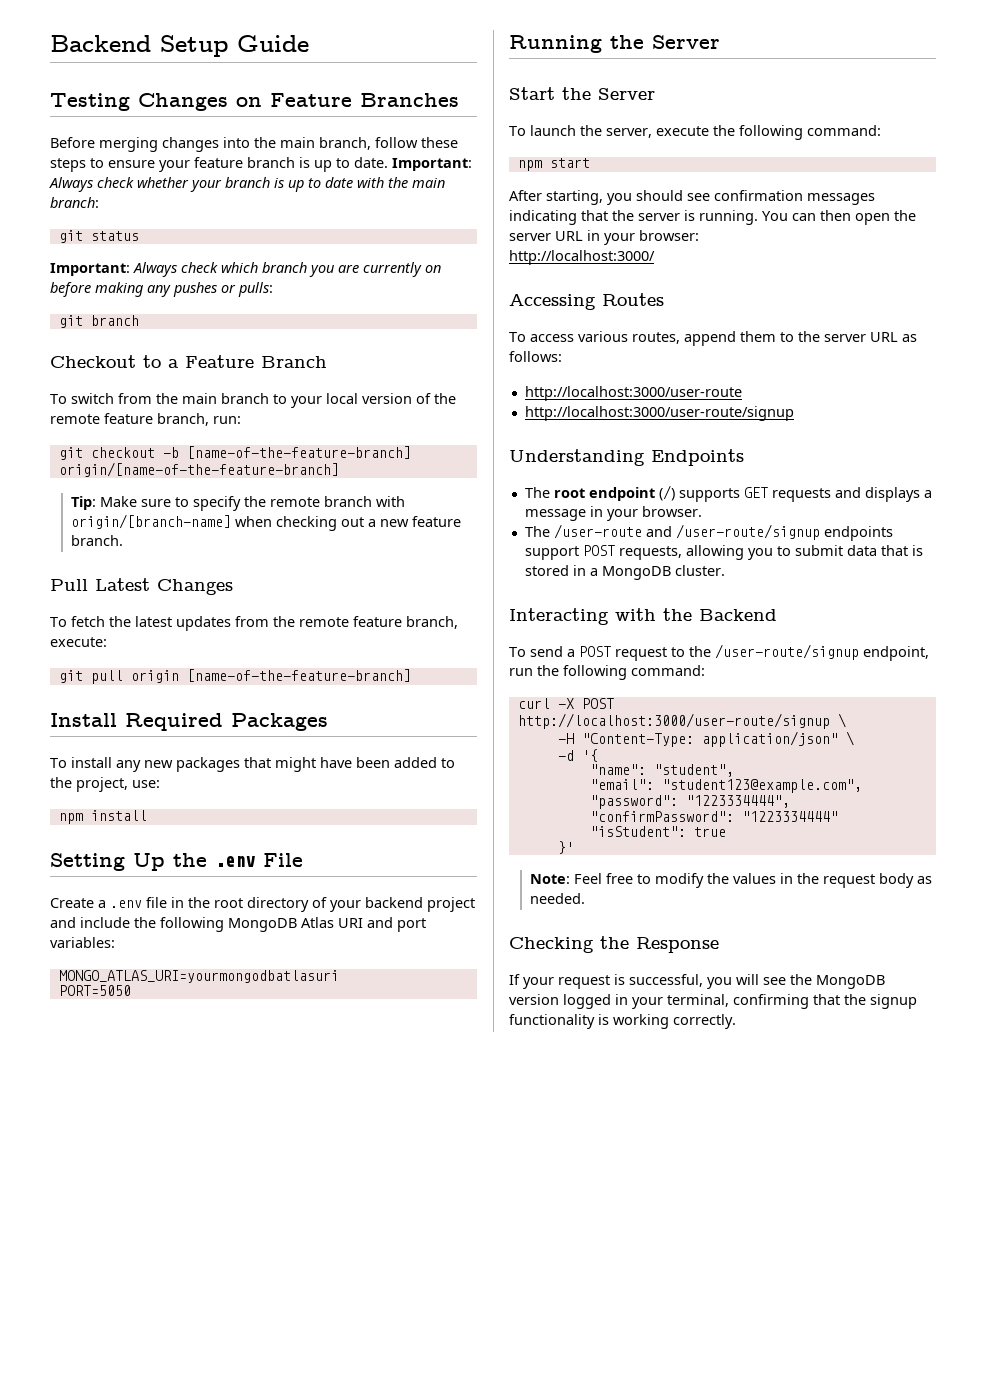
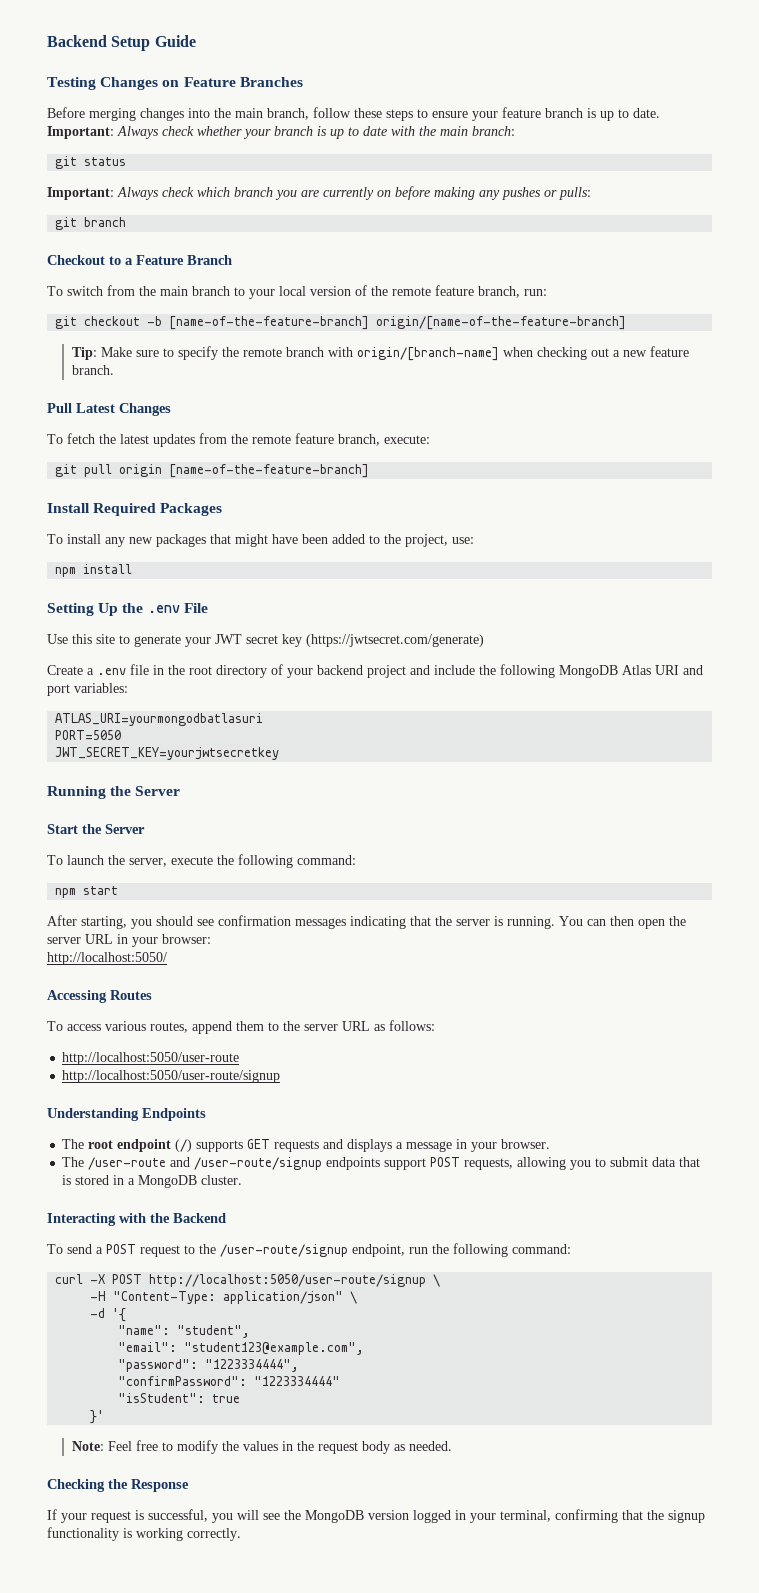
(303, 860) none -> [47,634,484,647] // Use this site to generate your JWT secret key (https://jwtsecret.com/generate)
[58,970,339,983] MONGO_ATLAS_URI=yourmongodbatlasuri -> [55,713,264,726] ATLAS_URI=yourmongodbatlasuri
(131, 990) none -> [55,747,280,760] // JWT_SECRET_KEY=yourjwtsecretkey
[509,250,655,265] http://localhost:3000/ -> [47,952,167,965] http://localhost:5050/
[524,386,742,401] [524,406,794,421] http://localhost:3000/user-route // http://localhost:3000/user-route/signup -> [62,1052,240,1065] [62,1070,281,1083] http://localhost:5050/user-route // http://localhost:5050/user-route/signup
[517,713,830,729] http://localhost:3000/user-route/signup -> [149,1274,427,1287] http://localhost:5050/user-route/signup

